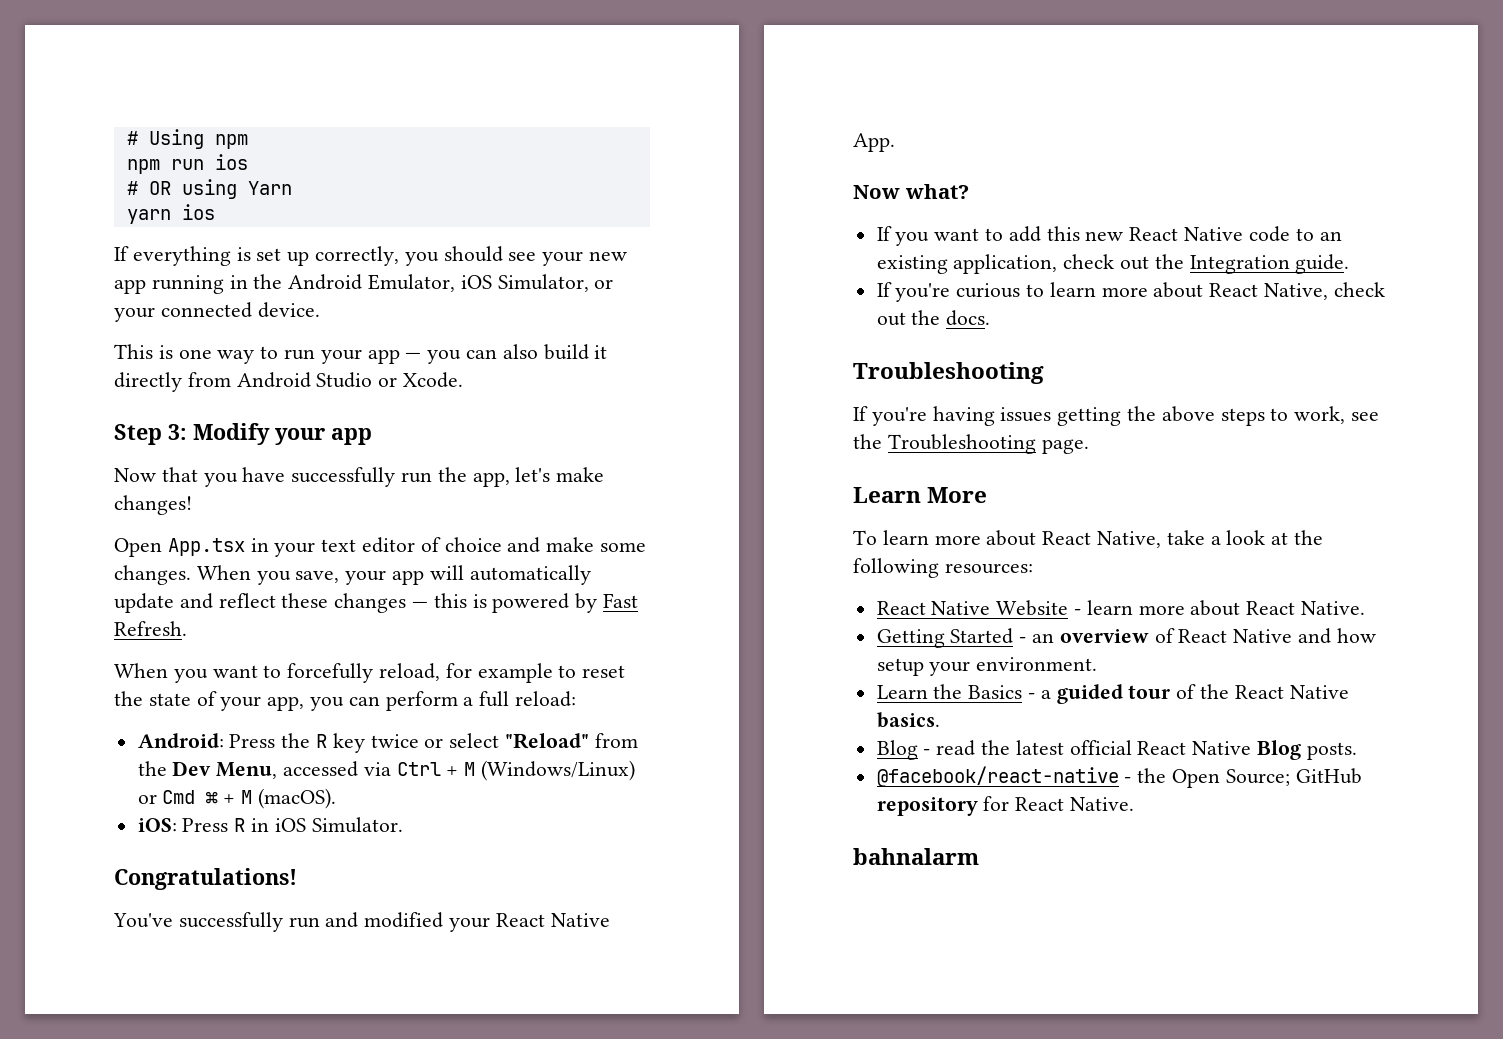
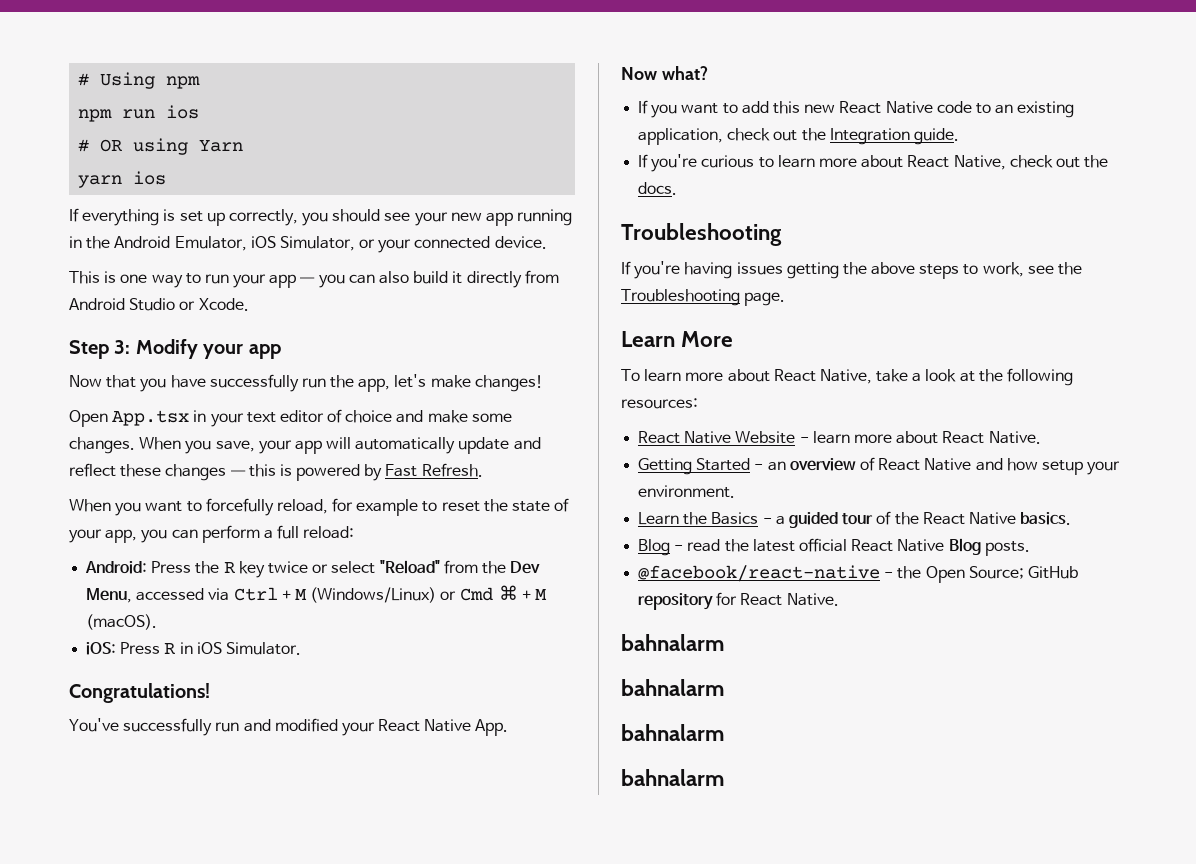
(979, 856) none -> [621,679,724,696] [621,724,724,741] [621,769,724,786] // bahnalarm // bahnalarm // bahnalarm

